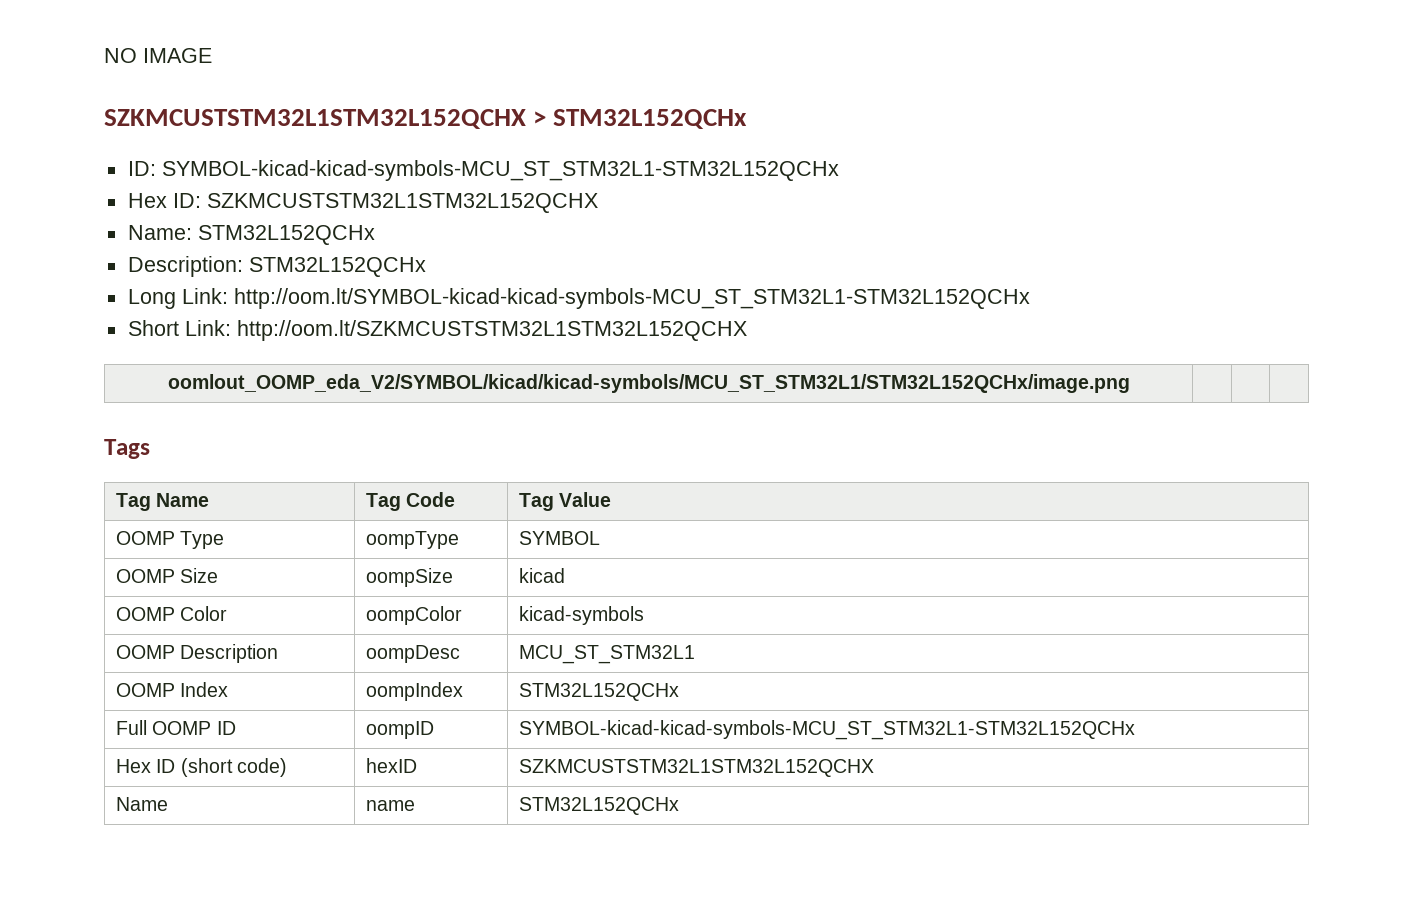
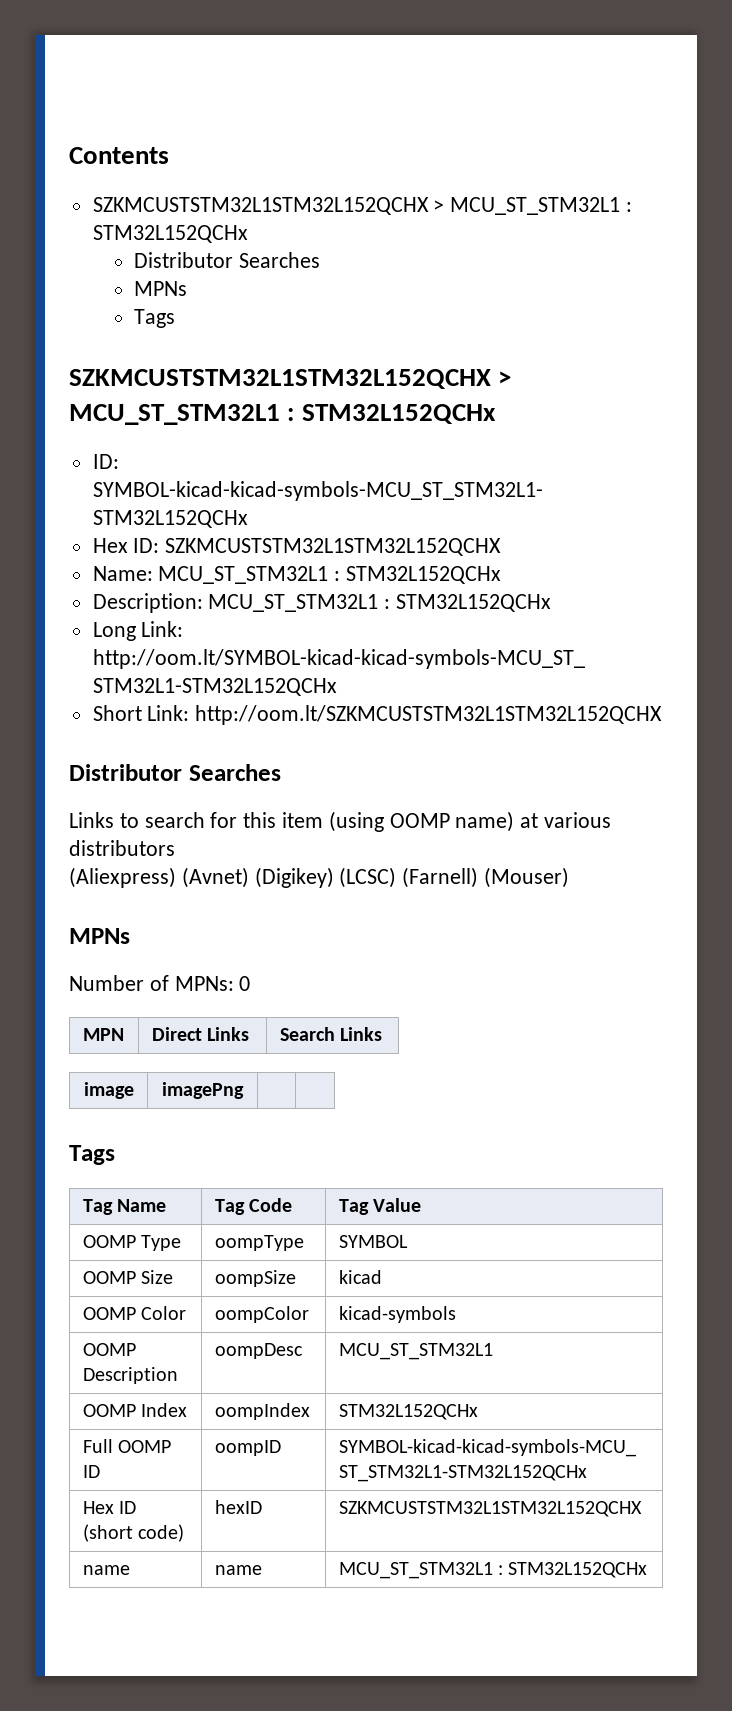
[104,48,212,63] [104,109,547,129] NO IMAGE // SZKMCUSTSTM32L1STM32L152QCHX > -> [69,147,169,164] [92,197,633,215] [92,225,248,243] [134,252,321,268] [134,281,188,296] [134,309,176,328] [69,369,512,389] [69,404,295,425] Contents // SZKMCUSTSTM32L1STM32L152QCHX > MCU_ST_STM32L1 : STM32L152QCHx // Distributor Searches // MPNs // Tags // SZKMCUSTSTM32L1STM32L152QCHX > MCU_ST_STM32L1 :
(192, 232) none -> [158,566,341,584] MCU_ST_STM32L1 :
(243, 266) none -> [208,594,391,612] MCU_ST_STM32L1 :
[167,374,1130,393] // oomlout_OOMP_eda_V2/SYMBOL/kicad/kicad-symbols/MCU_ST_STM32L1/STM32L152QCHx/image.png | -> [69,764,281,781] [69,811,612,832] [69,840,175,856] [69,867,570,888] [69,928,130,944] [69,975,251,991] [82,1028,124,1041] [151,1027,250,1041] [279,1027,383,1041] [83,1082,134,1099] [162,1082,244,1099] // Distributor Searches // Links to search for this item (using OOMP name) at various distributors // (Aliexpress) (Avnet) (Digikey) (LCSC) (Farnell) (Mouser) // MPNs // Number of MPNs: 0 // MPN | Direct Links | Search Links // image | imagePng
[116,797,169,811] [366,800,416,811] Name | name | -> [82,1565,130,1575] [214,1565,262,1575] [338,1562,504,1579] name | name | MCU_ST_STM32L1 :

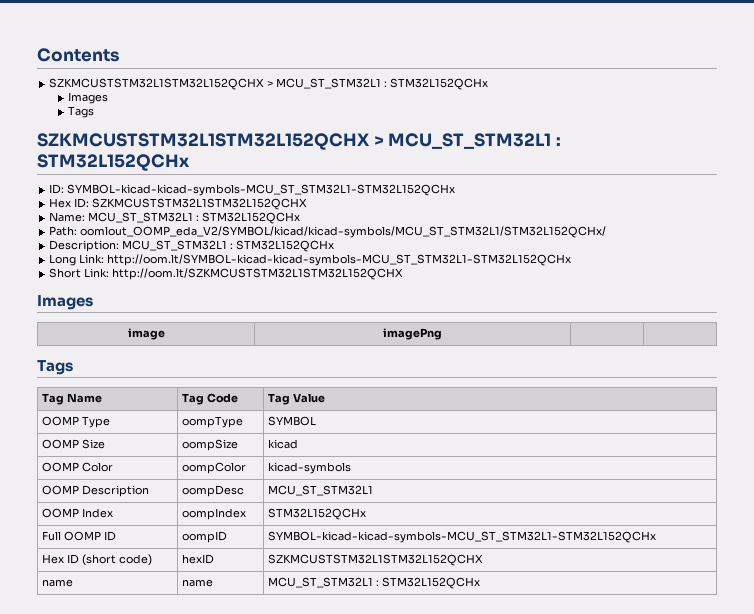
[134,252,321,268] [134,281,188,296] Distributor Searches // MPNs -> [67,92,108,104] Images
(502, 575) none -> [49,226,607,238] // Path: oomlout_OOMP_eda_V2/SYMBOL/kicad/kicad-symbols/MCU_ST_STM32L1/STM32L152QCHx/
[69,764,281,781] [69,811,612,832] [69,840,175,856] [69,867,570,888] [69,928,130,944] [69,975,251,991] [82,1028,124,1041] [151,1027,250,1041] [279,1027,383,1041] Distributor Searches // Links to search for this item (using OOMP name) at various distributors // (Aliexpress) (Avnet) (Digikey) (LCSC) (Farnell) (Mouser) // MPNs // Number of MPNs: 0 // MPN | Direct Links | Search Links -> [37,295,93,310] Images

